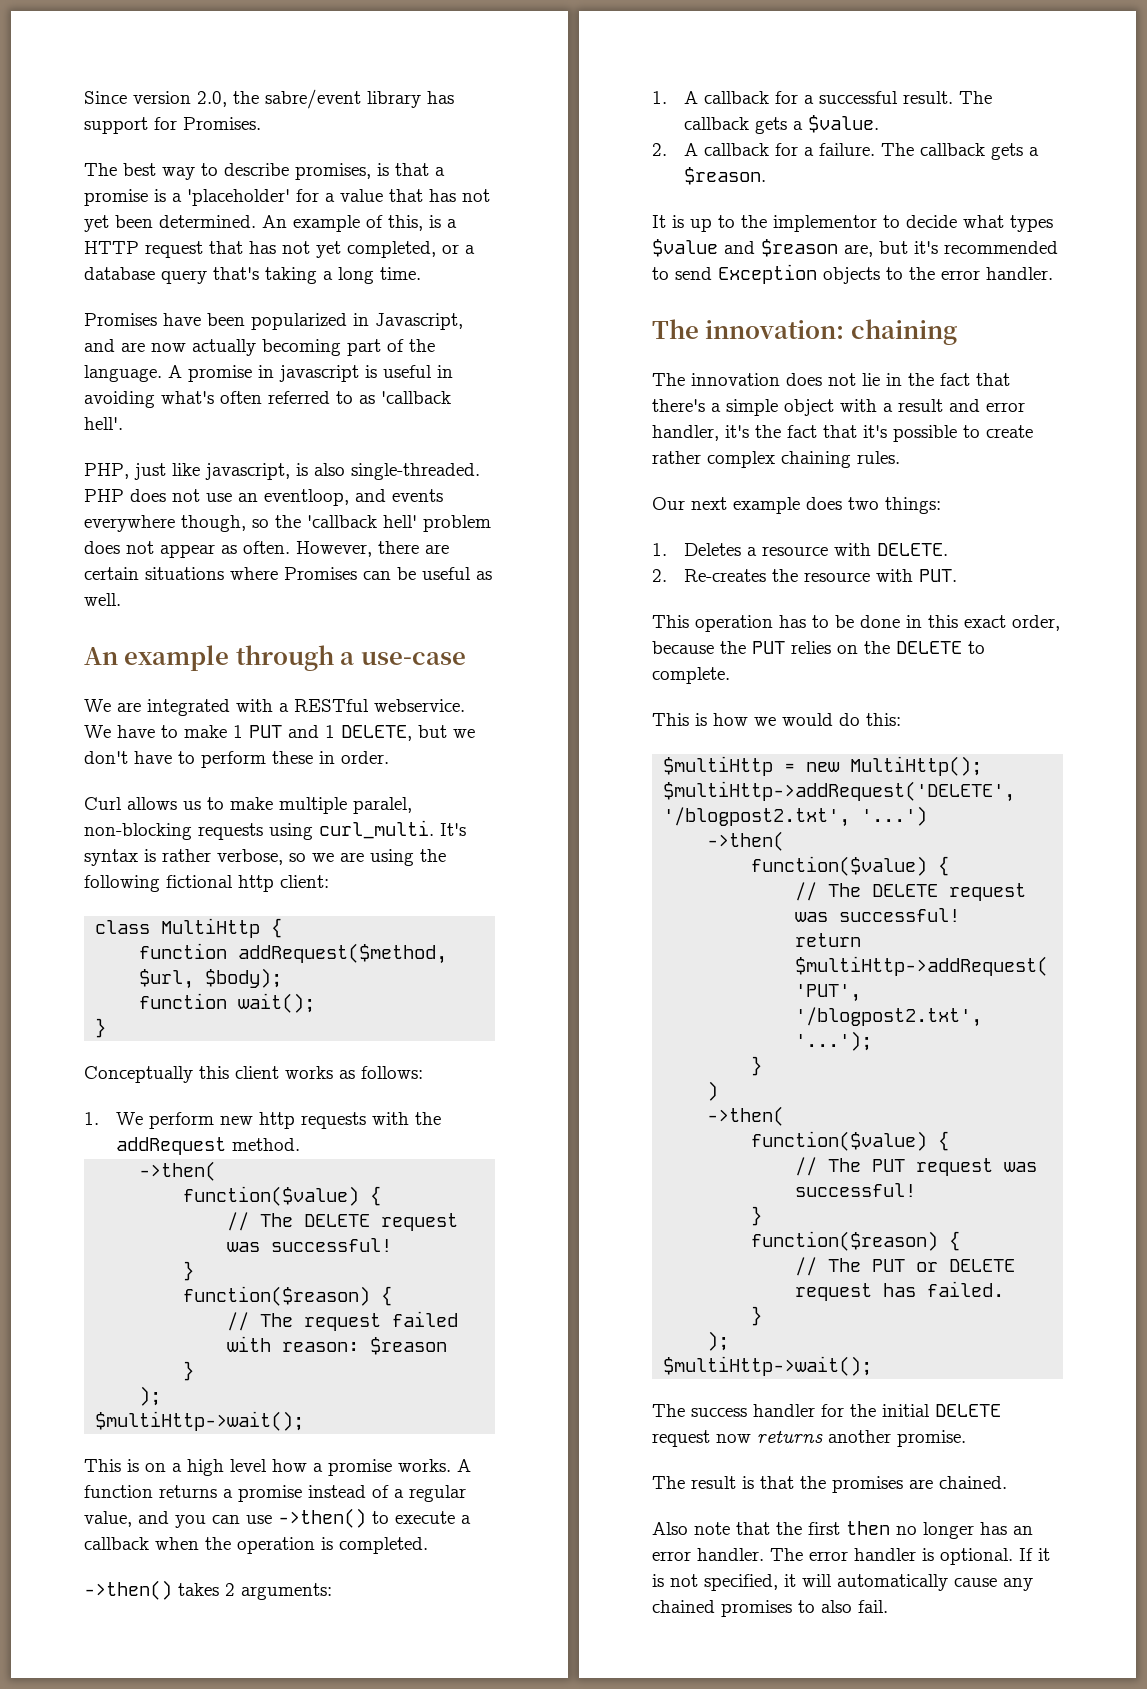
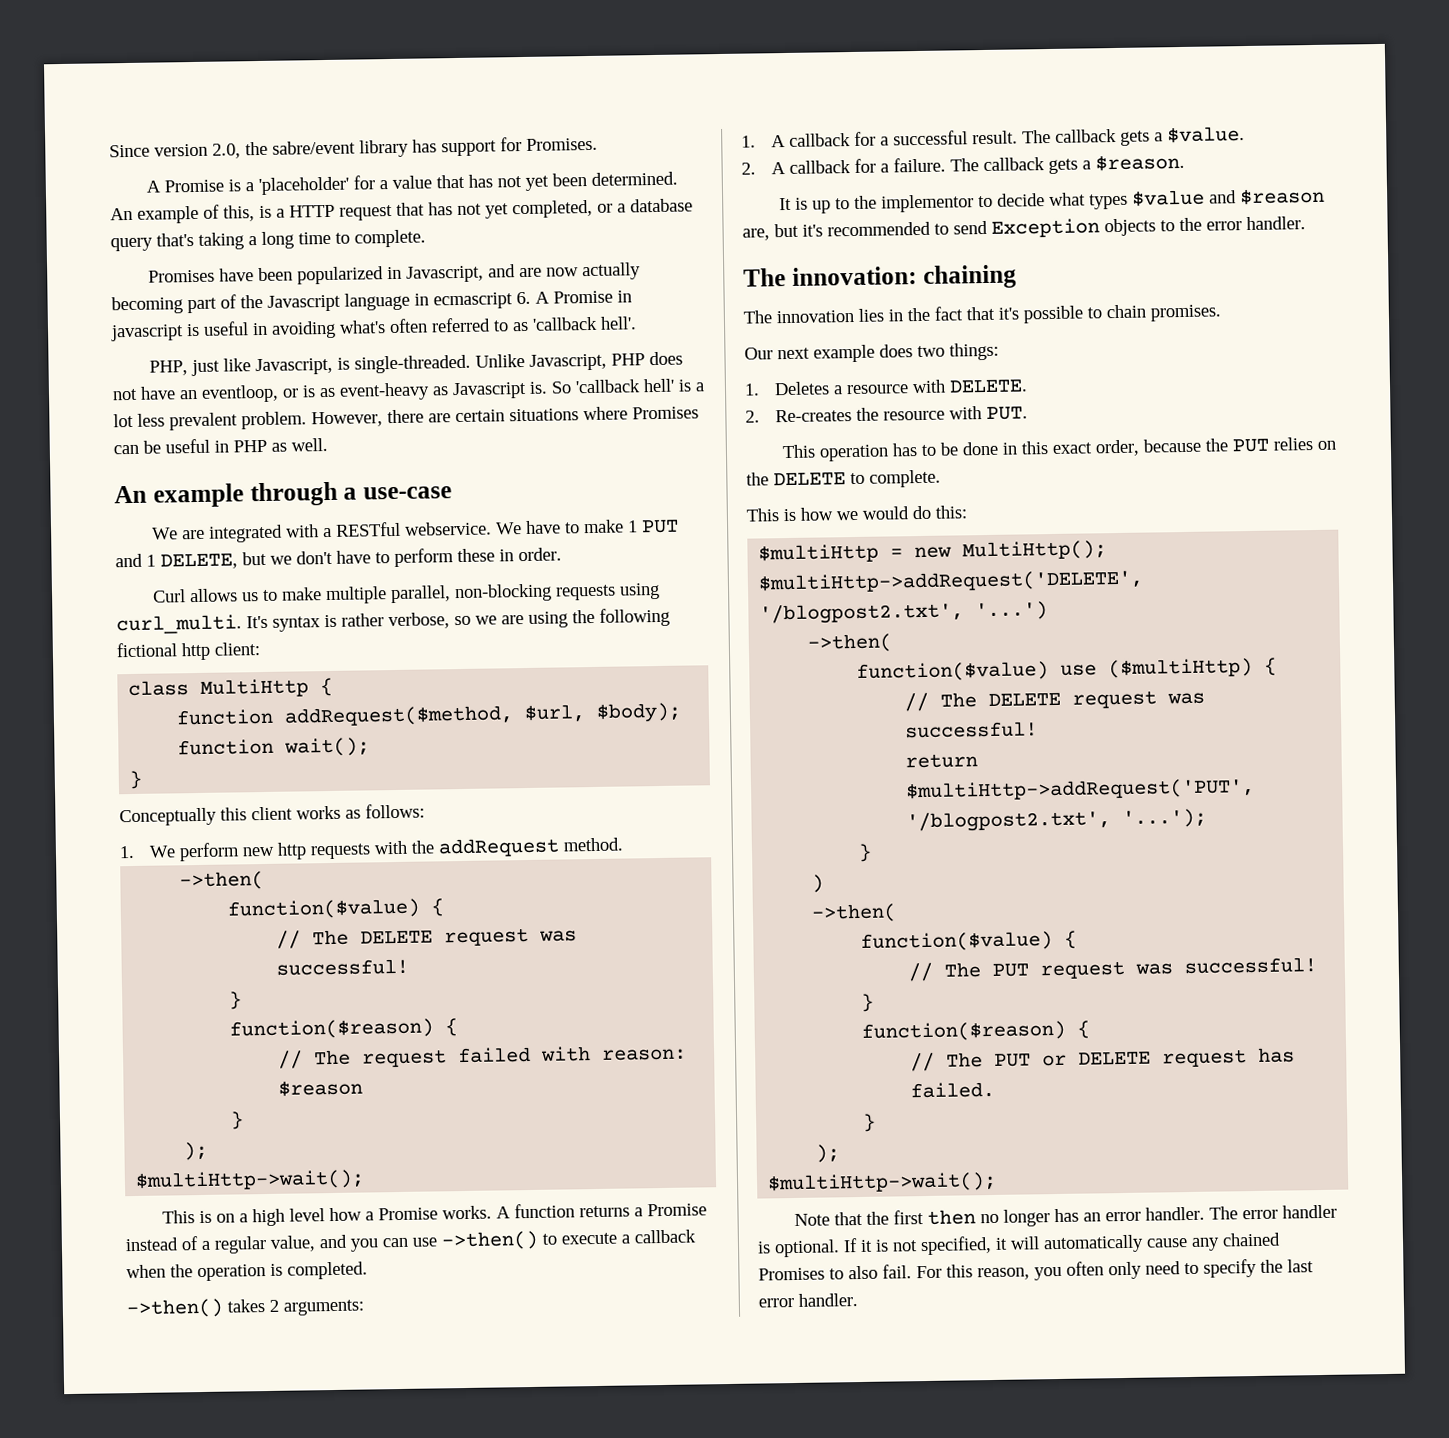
[84,163,445,180] [84,189,148,206] The best way to describe promises, is that a promise -> [146,179,225,193] A Promise
[380,267,421,280] time. -> [298,229,426,248] time to complete.
[84,365,252,382] language. A promise -> [267,290,613,312] Javascript language in ecmascript 6. A Promise
[205,463,480,480] javascript, is also single-threaded. -> [255,353,608,376] Javascript, is single-threaded. Unlike Javascript,
[206,493,232,502] use -> [140,386,176,400] have
[355,489,443,502] [84,515,491,532] [84,541,290,558] and events everywhere though, so the 'callback hell' problem does not appear as often. -> [282,378,705,401] [113,411,307,431] or is as event-heavy as Javascript is. So 'callback hell' is a lot less prevalent problem.
(471, 573) none -> [214,439,267,453] in PHP
[353,797,412,814] paralel, -> [390,585,452,604] parallel,
[328,1459,392,1476] promise -> [378,1207,439,1221] Promise
[238,1485,302,1502] promise -> [647,1203,708,1217] Promise
[786,373,880,386] does not lie -> [858,308,884,322] lies
[652,399,1025,416] [652,425,1033,442] [652,451,900,468] there's a simple object with a result and error handler, it's the fact that it's possible to create rather complex chaining rules. -> [998,304,1222,324] it's possible to chain promises.
(928, 866) none -> [1060,657,1254,679] use ($multiHttp)
[652,1404,1001,1417] [652,1430,966,1447] [652,1476,1007,1493] [652,1522,730,1535] The success handler for the initial DELETE request now returns another promise. // The result is that the promises are chained. // Also note -> [794,1213,831,1226] Note
[721,1600,792,1617] promises -> [758,1267,825,1281] Promises
(888, 1606) none -> [916,1258,1314,1281] [758,1293,858,1308] For this reason, you often only need to specify the last error handler.

